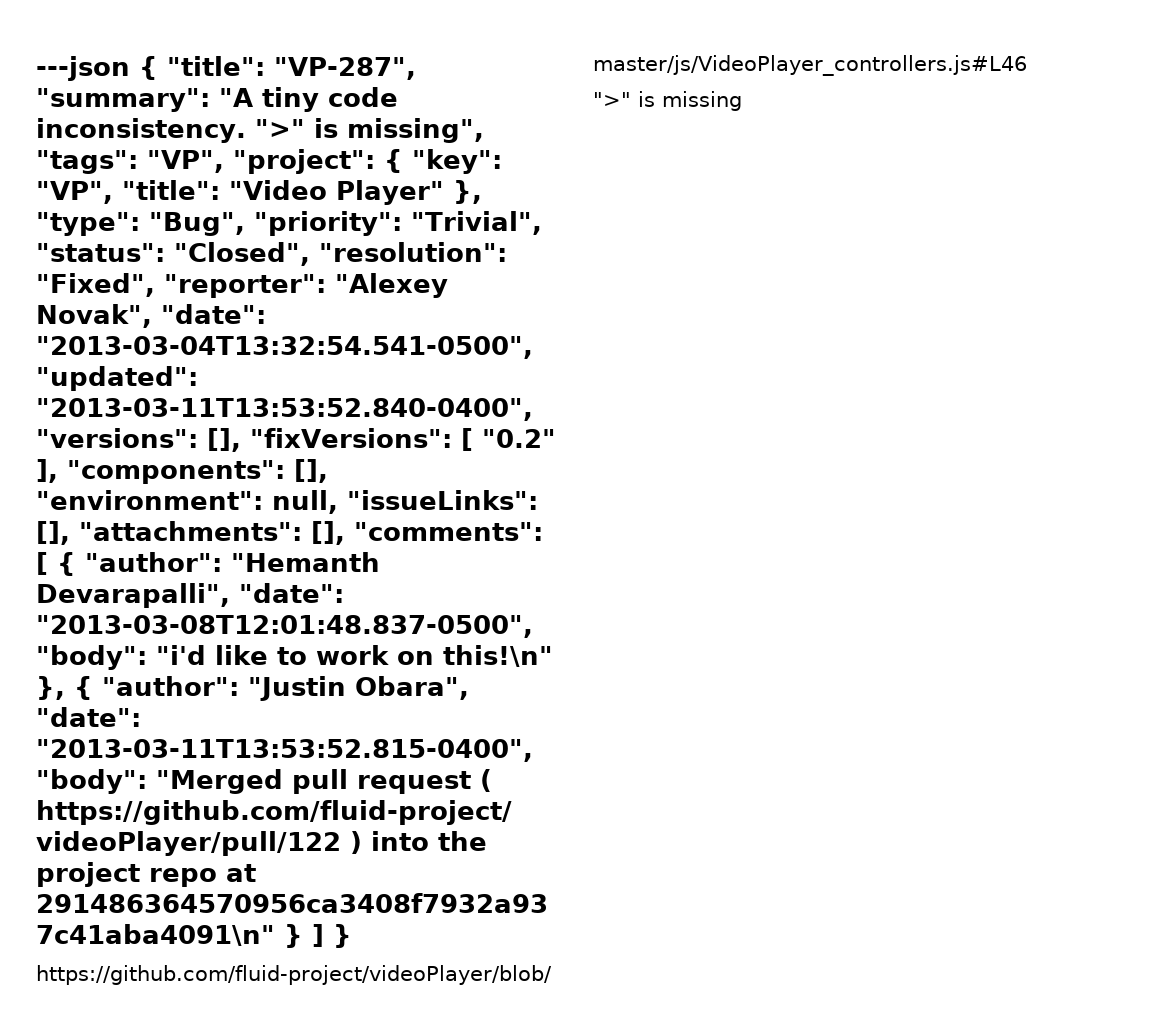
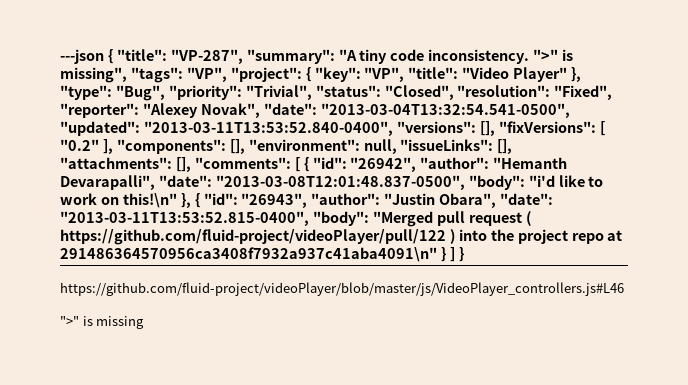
(76, 564) none -> [312,157,417,172] "id": "26942",
(93, 688) none -> [203,193,308,208] "id": "26943",

